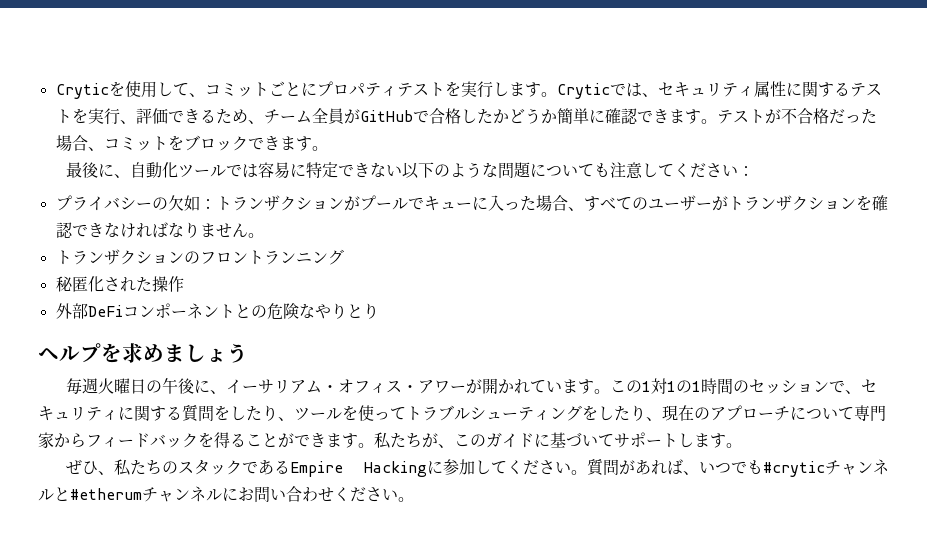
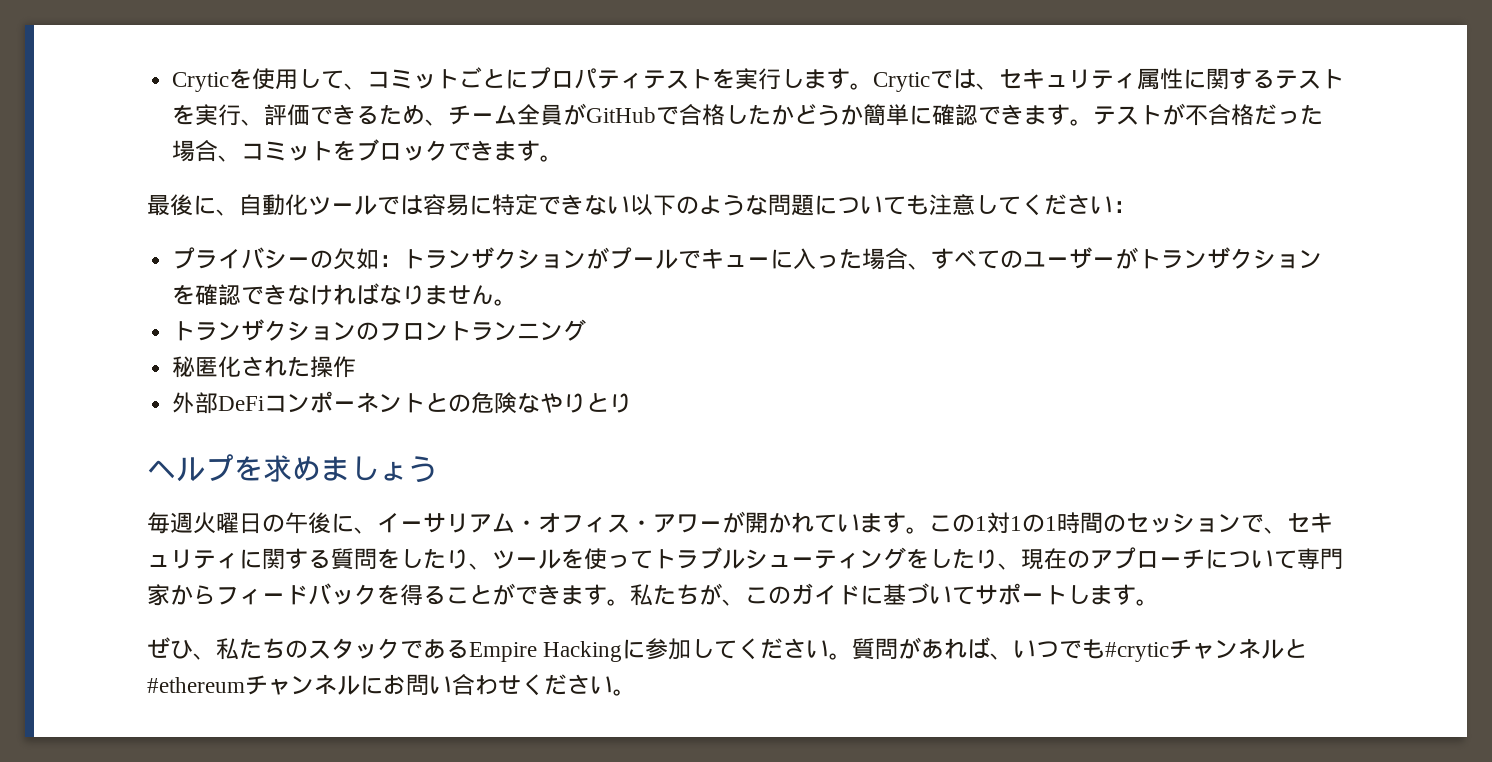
[70,488,142,500] #etherum -> [147,677,245,693] #ethereum

